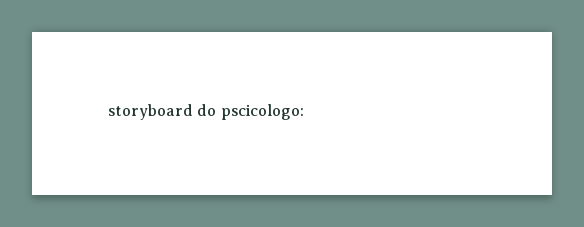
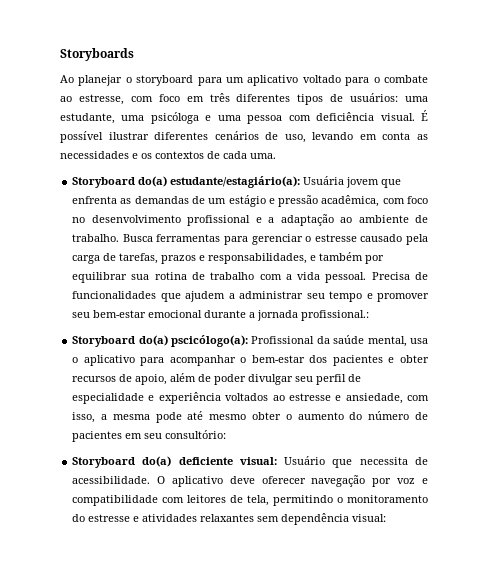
[108,104,304,120] storyboard do pscicologo: -> [60,48,134,61] [60,75,428,86] [60,93,428,105] [60,110,429,124] [60,131,428,143] [60,151,276,159] [72,176,402,188] [72,195,429,207] [72,214,429,226] [72,234,429,245] [72,252,385,264] [72,272,428,283] [72,291,430,302] [72,310,370,321] [72,335,428,347] [72,355,429,366] [72,373,362,385] [72,392,430,404] [72,411,429,423] [72,430,227,442] [72,456,428,468] [72,475,429,487] [72,495,428,506] [72,513,387,525] Storyboards // Ao planejar o storyboard para um aplicativo voltado para o combate ao estresse, com foco em três diferentes tipos de usuários: uma estudante, uma psicóloga e uma pessoa com deficiência visual. É possível ilustrar diferentes cenários de uso, levando em conta as necessidades e os contextos de cada uma. // Storyboard do(a) estudante/estagiário(a): Usuária jovem que enfrenta as demandas de um estágio e pressão acadêmica, com foco no desenvolvimento profissional e a adaptação ao ambiente de trabalho. Busca ferramentas para gerenciar o estresse causado pela carga de tarefas, prazos e responsabilidades, e também por equilibrar sua rotina de trabalho com a vida pessoal. Precisa de funcionalidades que ajudem a administrar seu tempo e promover seu bem-estar emocional durante a jornada profissional.: // Storyboard do(a) pscicólogo(a): Profissional da saúde mental, usa o aplicativo para acompanhar o bem-estar dos pacientes e obter recursos de apoio, além de poder divulgar seu perfil de especialidade e experiência voltados ao estresse e ansiedade, com isso, a mesma pode até mesmo obter o aumento do número de pacientes em seu consultório: // Storyboard do(a) deficiente visual: Usuário que necessita de acessibilidade. O aplicativo deve oferecer navegação por voz e compatibilidade com leitores de tela, permitindo o monitoramento do estresse e atividades relaxantes sem dependência visual:

